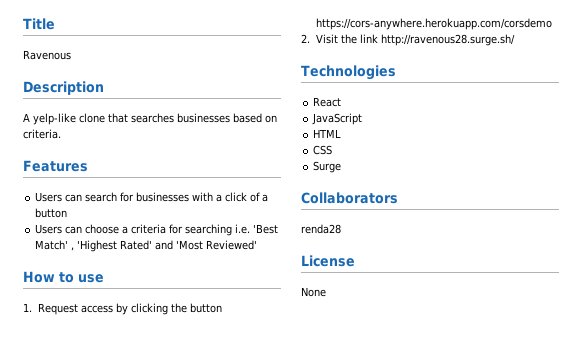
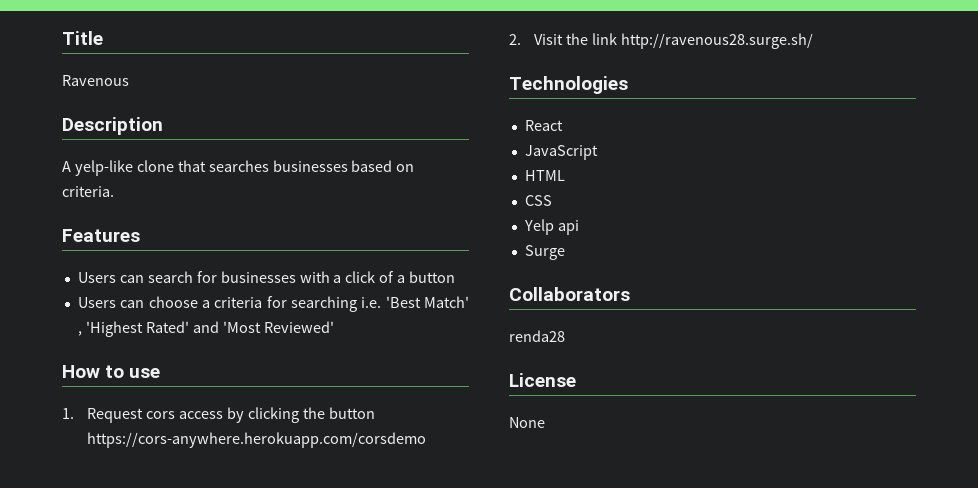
(78, 309) none -> [146,411,176,419] cors
(333, 150) none -> [523,219,579,235] // Yelp api

